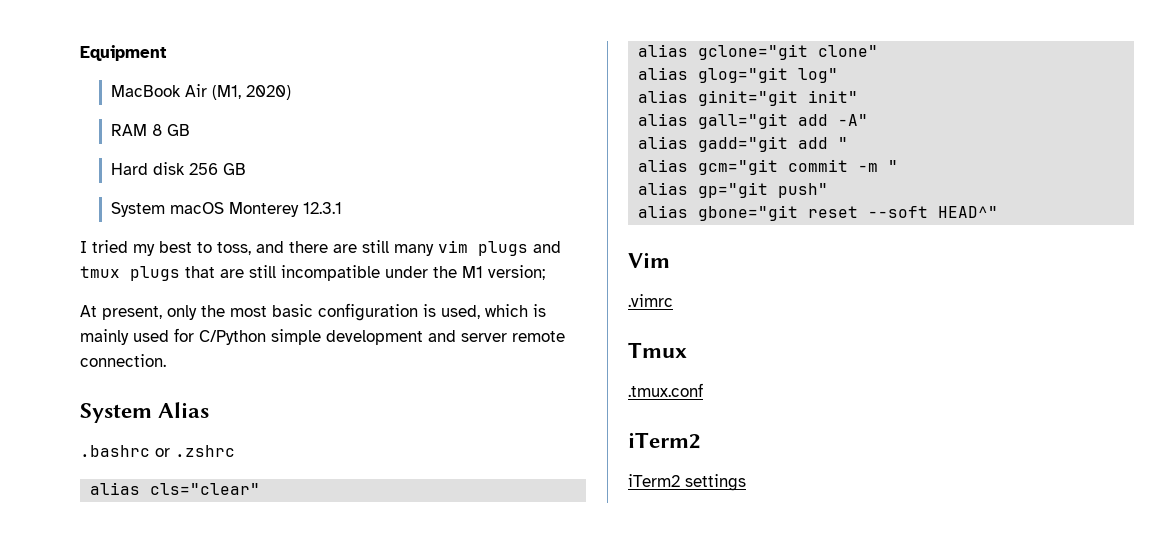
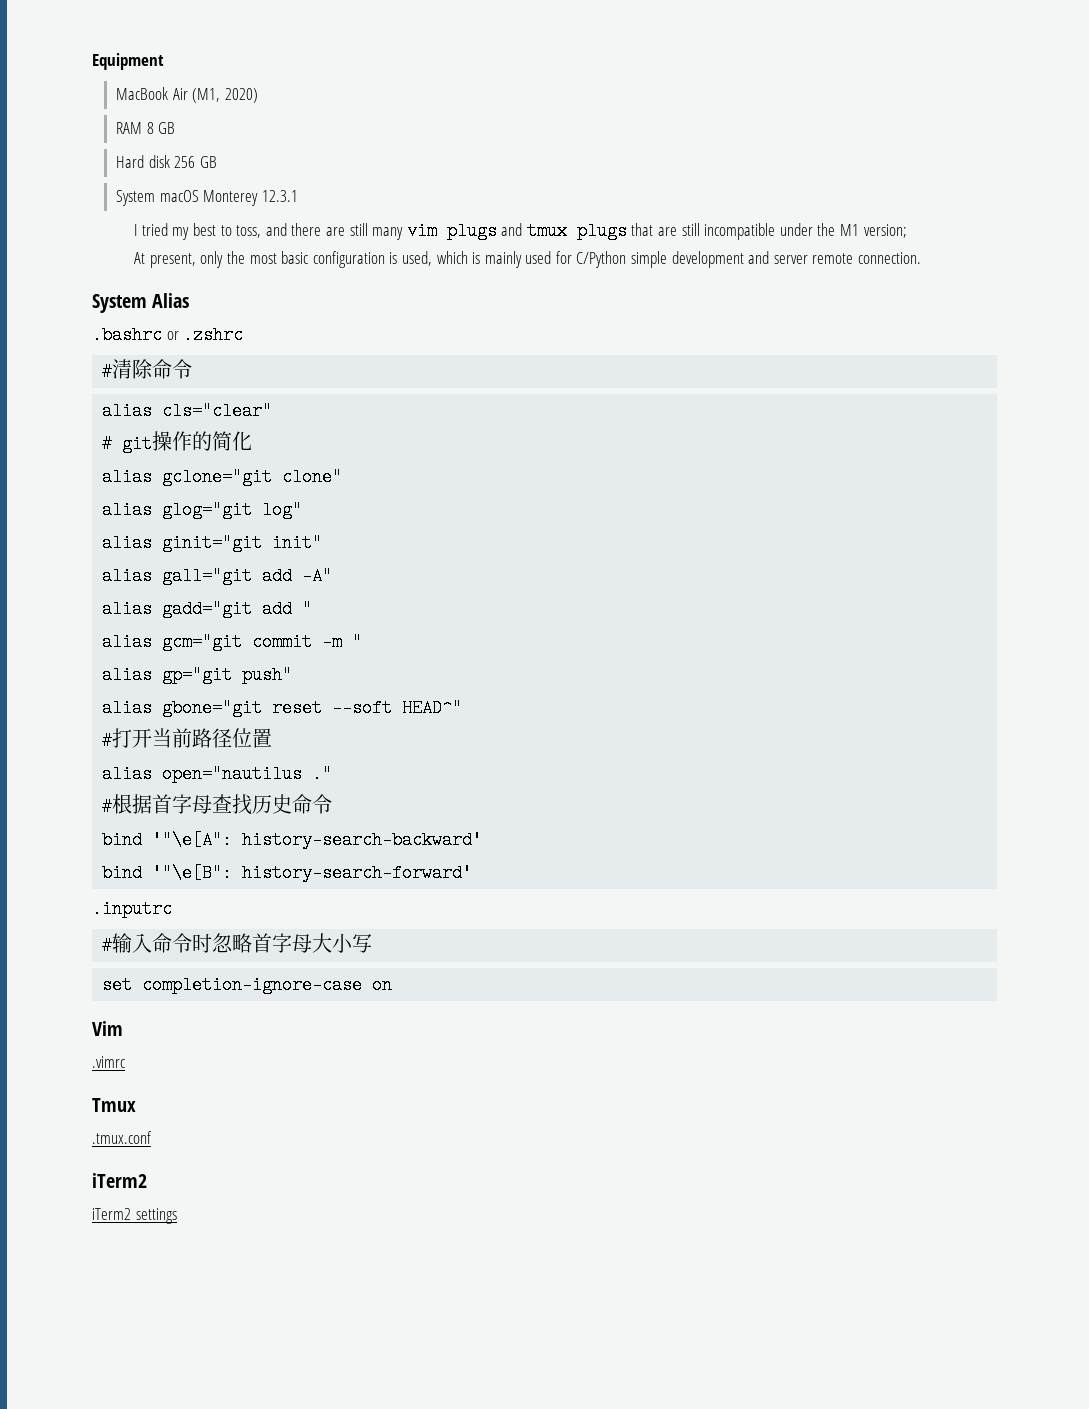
(235, 451) none -> [102,359,193,381] // #清除命令
(261, 489) none -> [102,431,253,453] // # git操作的简化
(999, 212) none -> [102,728,273,750] [102,765,333,783] [102,794,333,816] [102,831,483,849] [102,864,473,882] [92,900,172,918] [102,933,373,955] [102,976,393,994] // #打开当前路径位置 // alias open="nautilus ." // #根据首字母查找历史命令 // bind '"\e[A": history-search-backward' // bind '"\e[B": history-search-forward' // .inputrc // #输入命令时忽略首字母大小写 // set completion-ignore-case on

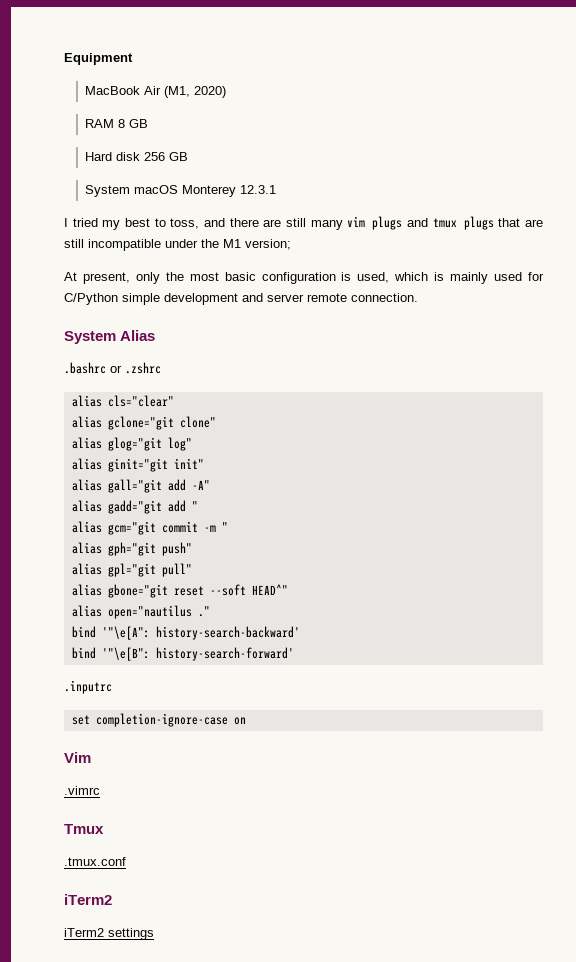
[102,359,193,381] // #清除命令 -> (161, 368) none
[102,431,253,453] // # git操作的简化 -> (174, 401) none
[162,666,233,684] gp="git -> [107,542,156,556] gph="git
(293, 675) none -> [71,563,192,577] // alias gpl="git pull"
[102,728,273,750] [102,765,333,783] [102,794,333,816] #打开当前路径位置 // alias open="nautilus ." // #根据首字母查找历史命令 -> [71,605,210,619] alias open="nautilus ."
[102,933,373,955] // #输入命令时忽略首字母大小写 -> (112, 687) none

